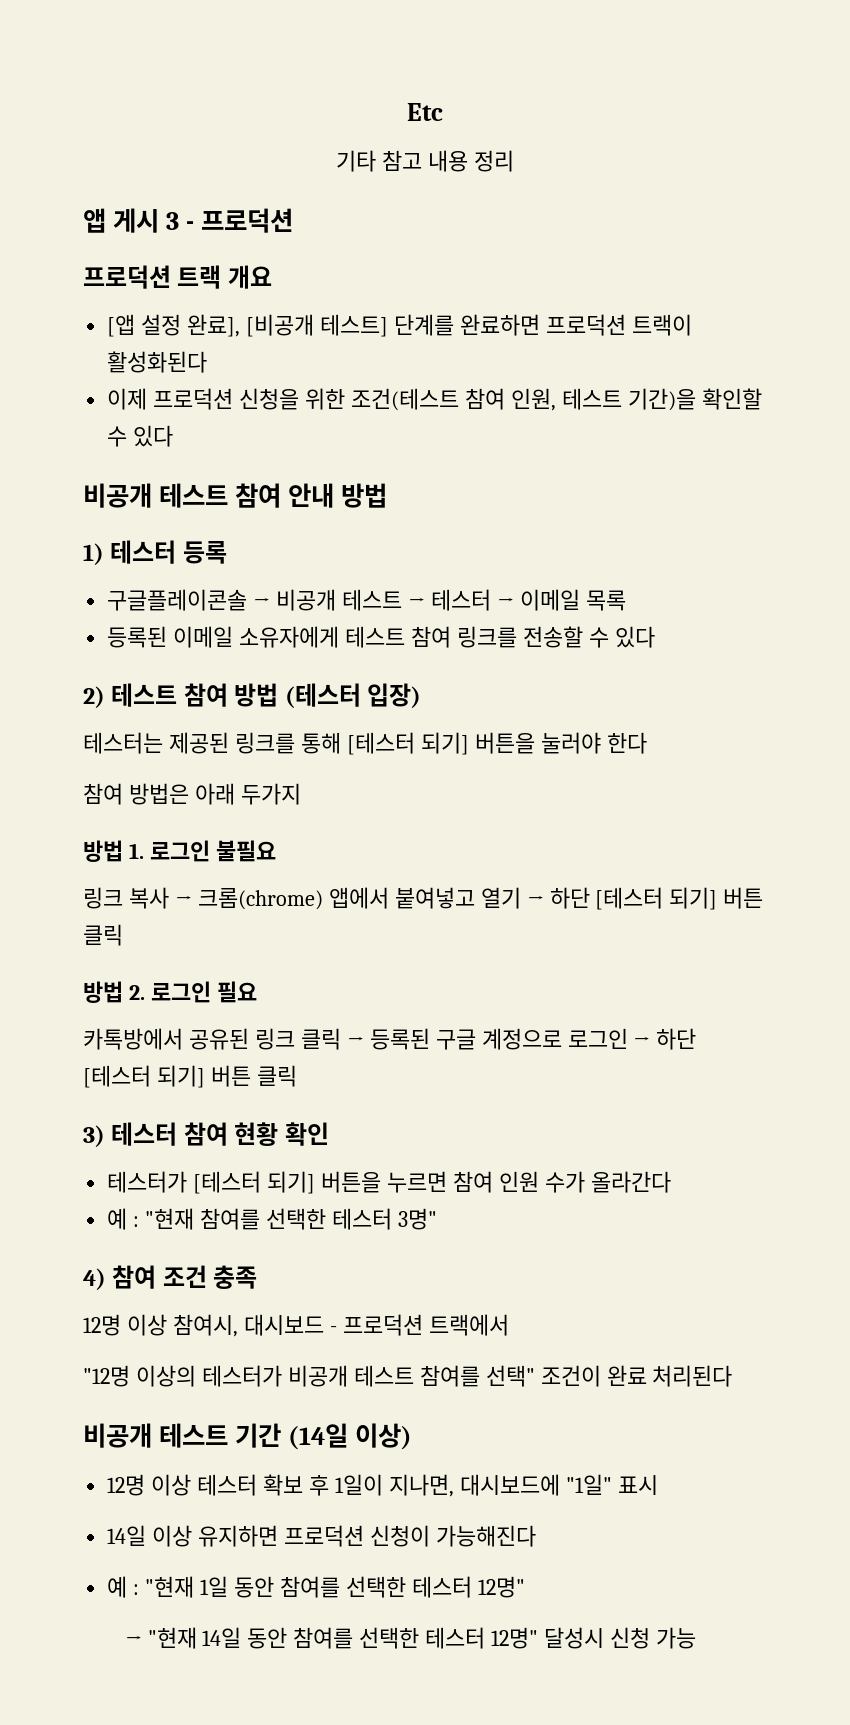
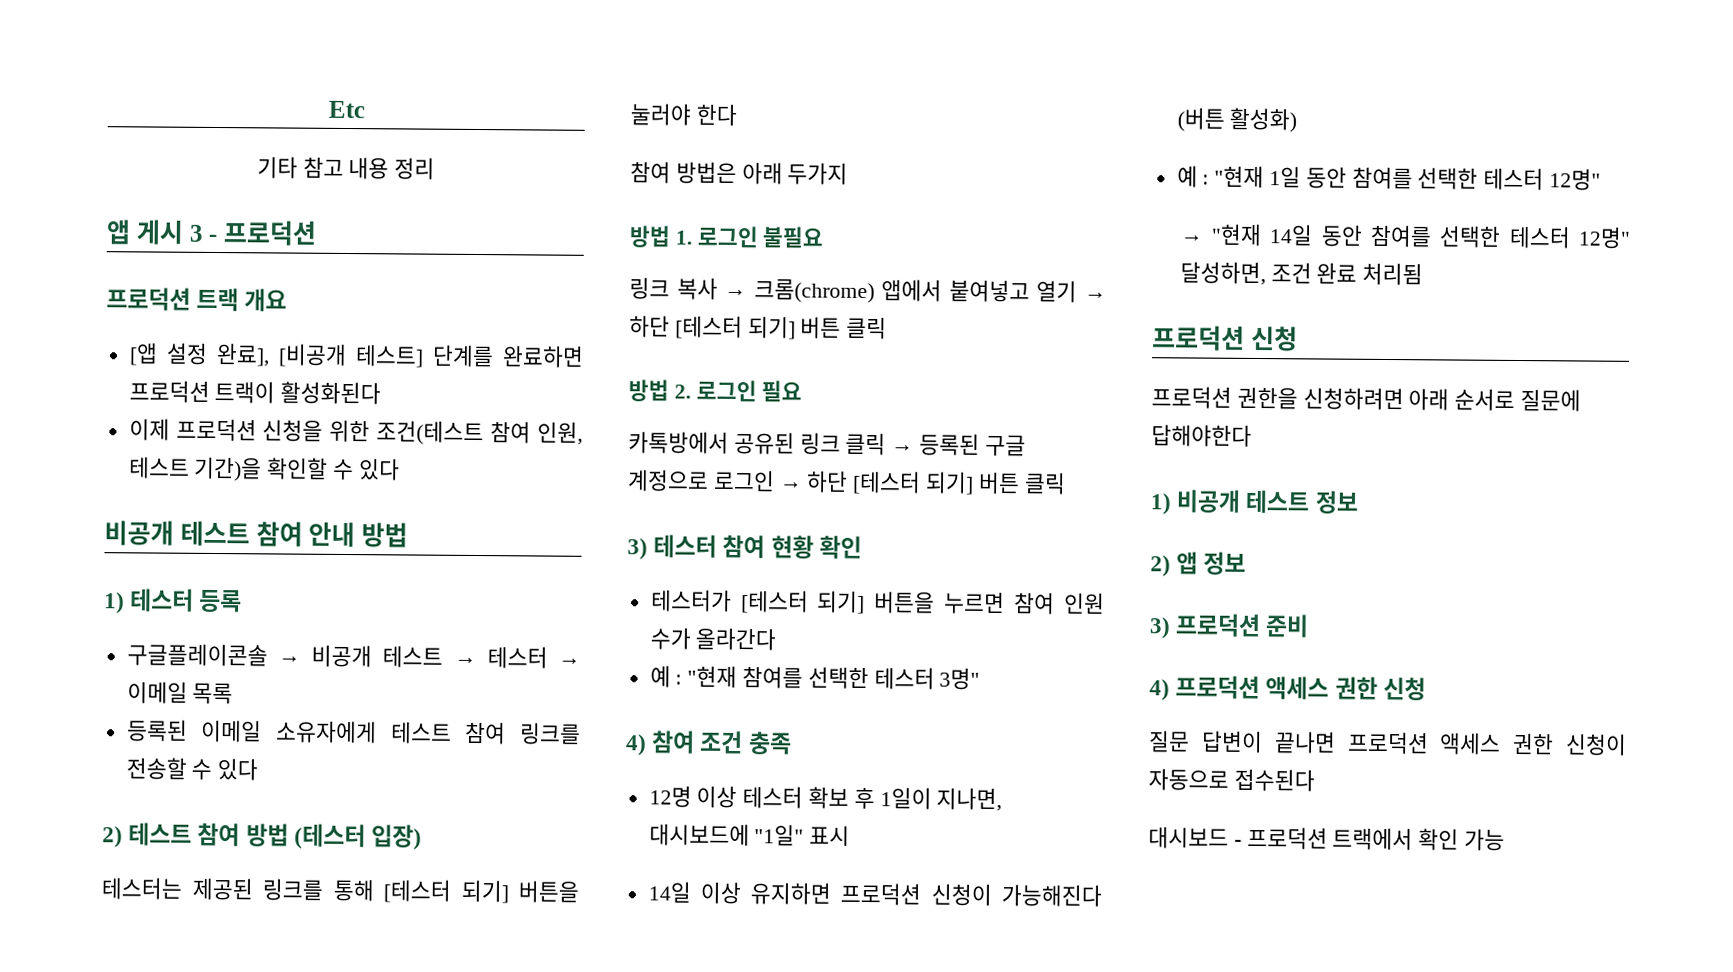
[83,1314,509,1337] [83,1365,733,1387] [83,1423,412,1450] // 12명 이상 참여시, 대시보드 - 프로덕션 트랙에서 // "12명 이상의 테스터가 비공개 테스트 참여를 선택" 조건이 완료 처리된다 // 비공개 테스트 기간 (14일 이상) -> (792, 743) none
(536, 1536) none -> [1176,107,1298,133] (버튼 활성화)
[544,1627,651,1649] 달성시 신청 -> [1179,261,1424,286] [1152,325,1298,352] [1151,386,1582,412] [1151,424,1252,447] [1150,489,1358,515] [1150,551,1247,577] [1149,613,1310,639] [1149,675,1426,701] [1148,730,1627,756] [1148,768,1315,792] [1148,826,1460,851] 달성하면, 조건 완료 처리됨 // 프로덕션 신청 // 프로덕션 권한을 신청하려면 아래 순서로 질문에 답해야한다 // 1) 비공개 테스트 정보 // 2) 앱 정보 // 3) 프로덕션 준비 // 4) 프로덕션 액세스 권한 신청 // 질문 답변이 끝나면 프로덕션 액세스 권한 신청이 자동으로 접수된다 // 대시보드 - 프로덕션 트랙에서 확인

